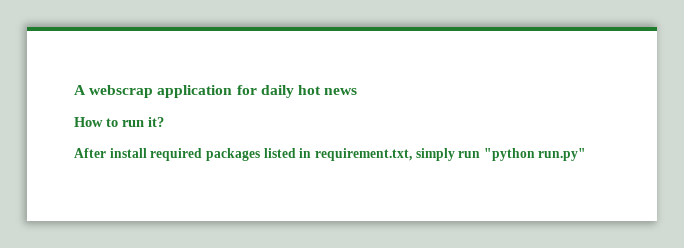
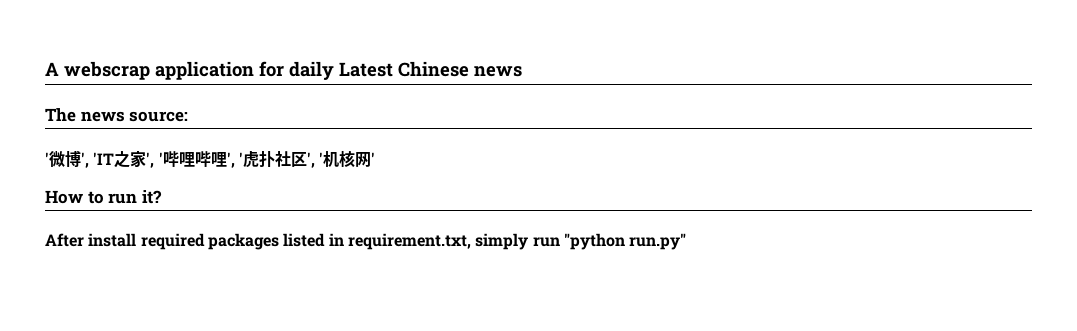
[297,85,358,95] hot news -> [339,61,522,77] [45,108,189,122] [45,150,376,168] Latest Chinese news // The news source: // '微博', 'IT之家', '哔哩哔哩', '虎扑社区', '机核网'

